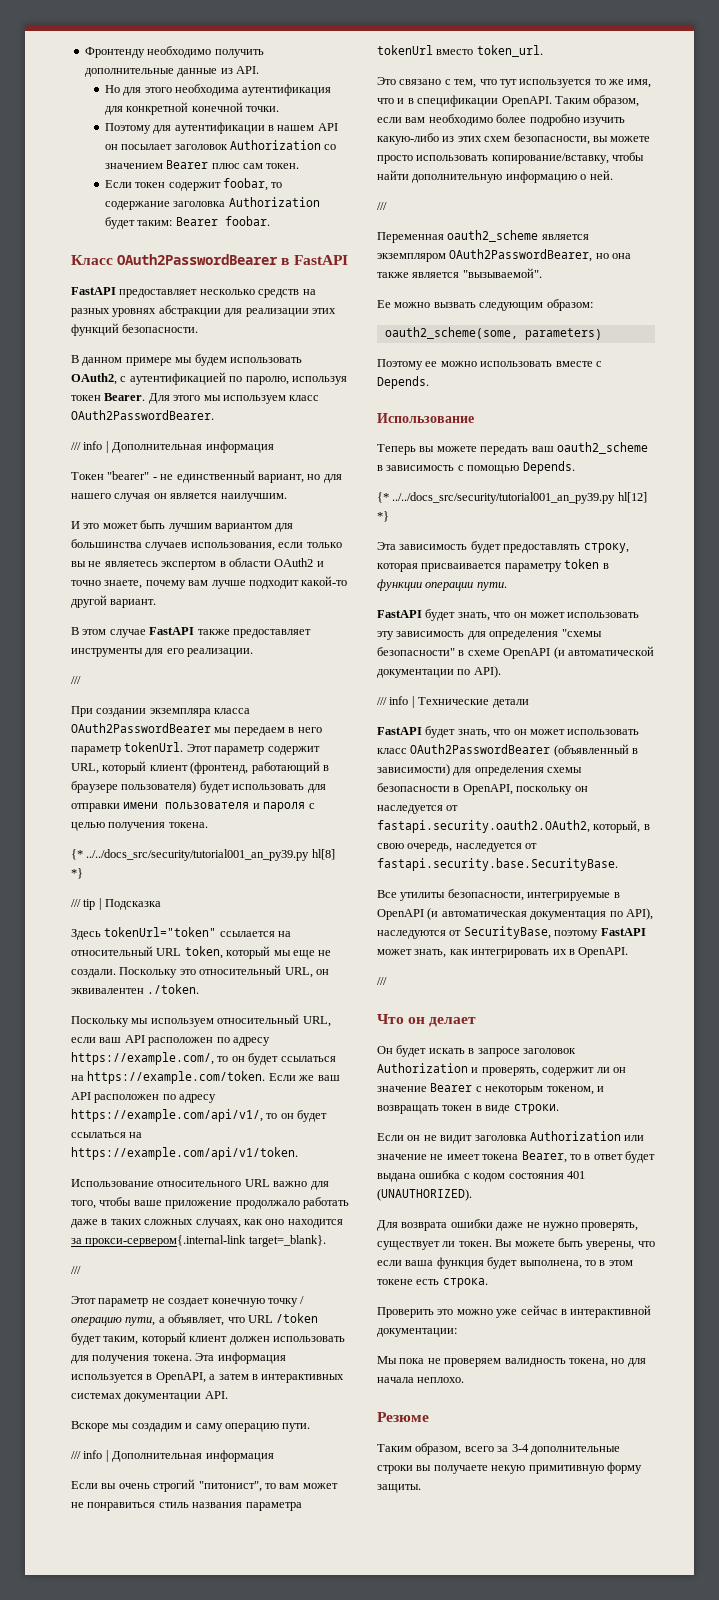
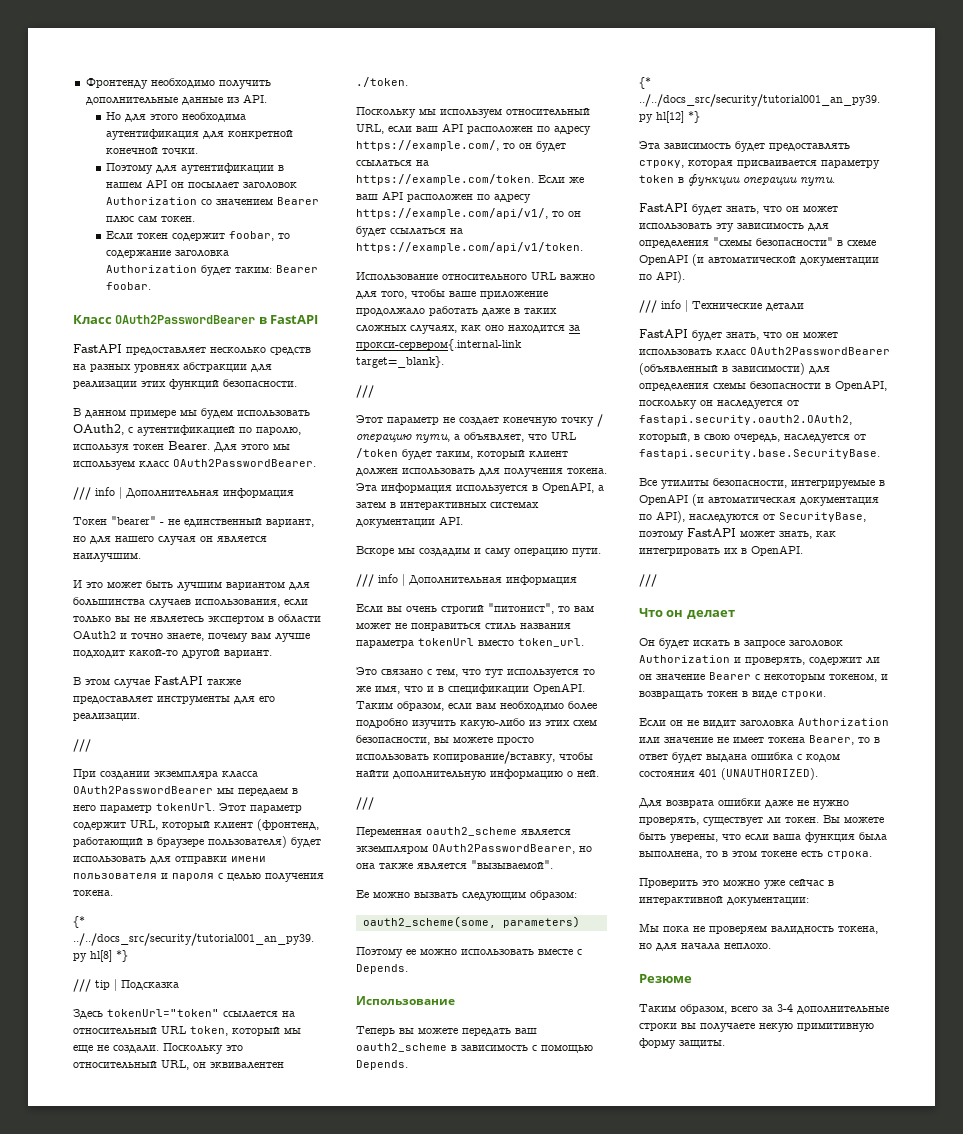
[487,1257,518,1269] будет -> [859,832,887,841] была

